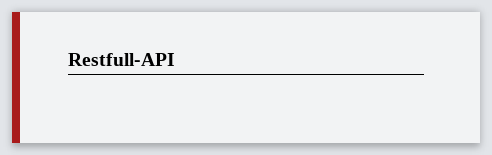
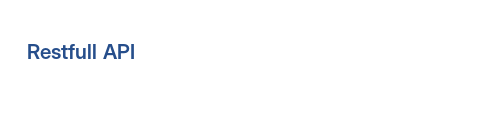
[68,53,175,66] Restfull-API -> [27,44,135,59] Restfull API

